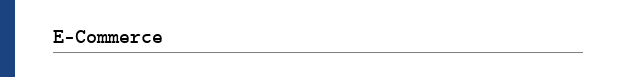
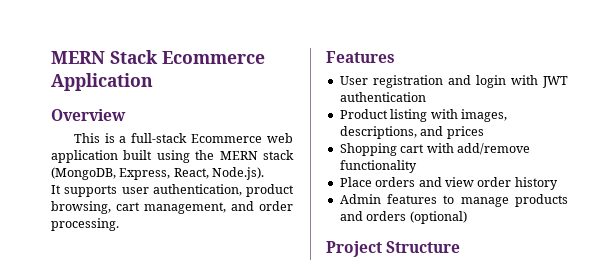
[53,30,163,43] E-Commerce -> [51,50,265,64] [51,73,153,91] [51,109,126,121] [73,133,293,143] [51,150,294,163] [51,167,265,180] [51,184,294,197] [51,201,293,214] [51,218,119,231] [326,51,395,63] [339,75,568,88] [339,92,426,102] [339,109,507,122] [339,126,484,139] [339,143,530,156] [339,160,417,173] [339,177,558,190] [339,194,568,207] [339,211,467,224] [326,241,461,257] MERN Stack Ecommerce Application // Overview // This is a full-stack Ecommerce web application built using the MERN stack (MongoDB, Express, React, Node.js). // It supports user authentication, product browsing, cart management, and order processing. // Features // User registration and login with JWT authentication // Product listing with images, descriptions, and prices // Shopping cart with add/remove functionality // Place orders and view order history // Admin features to manage products and orders (optional) // Project Structure

